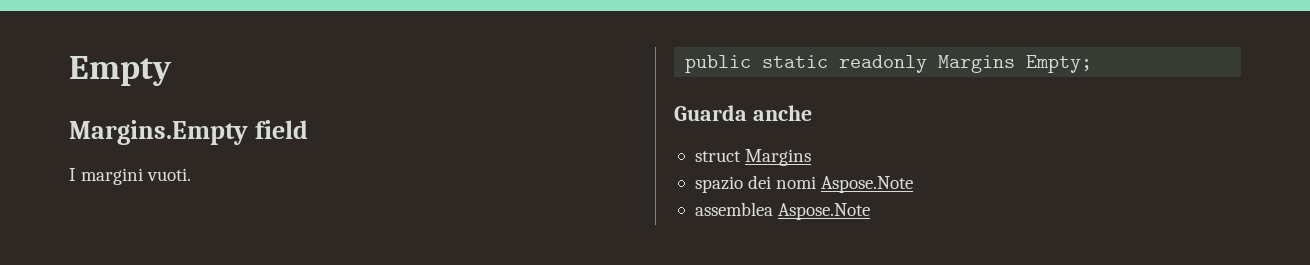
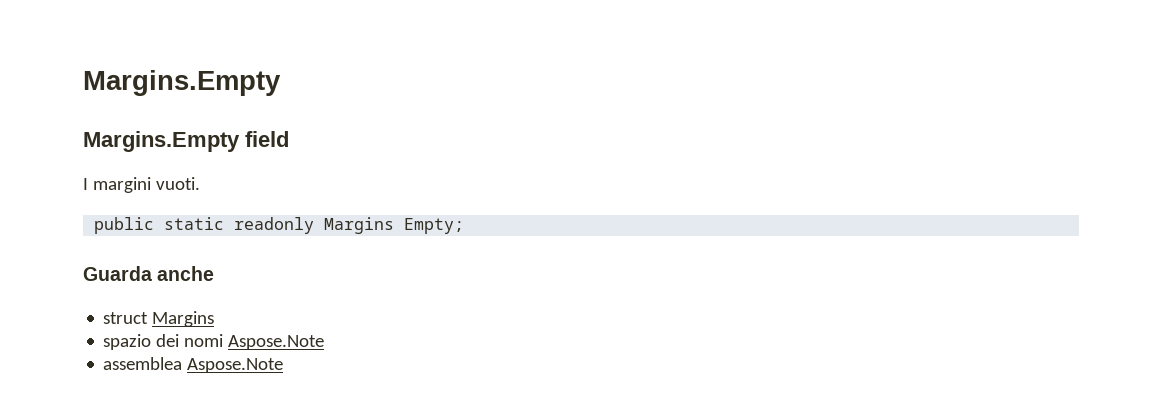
[69,56,172,86] Empty -> [83,70,281,96] Margins.Empty

